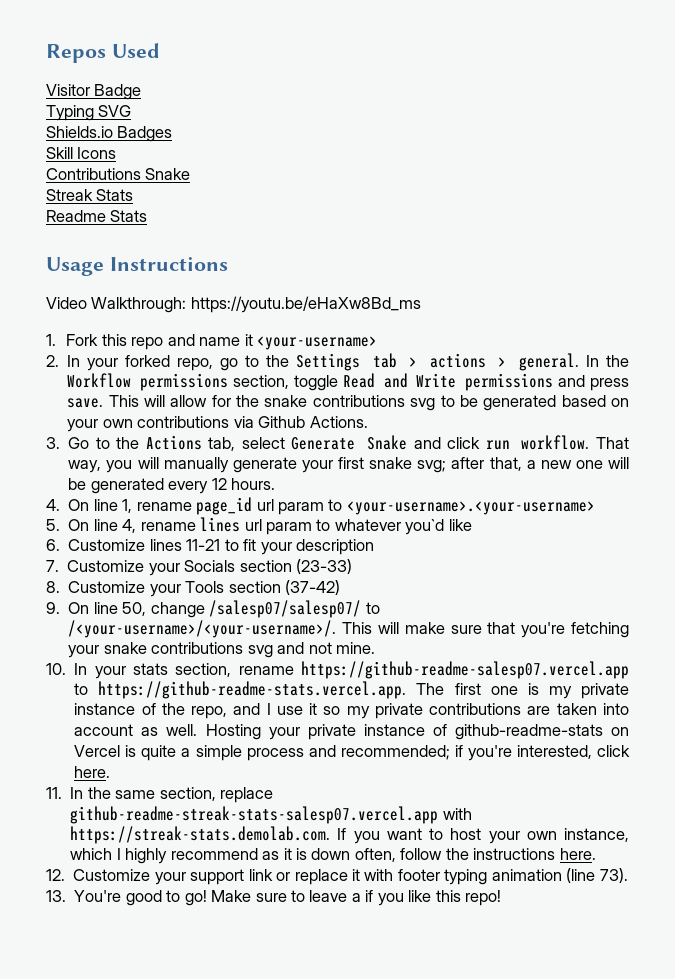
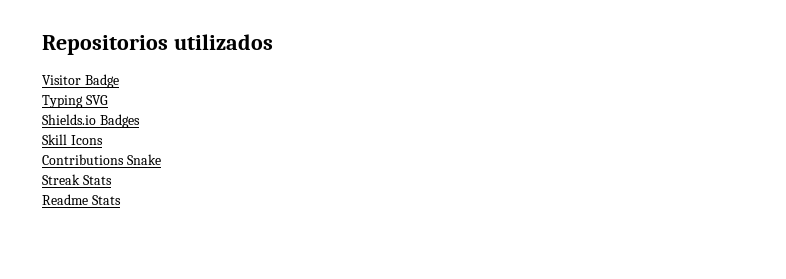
[46,43,160,63] Repos Used -> [42,34,273,55] Repositorios utilizados
[46,257,228,276] [46,296,421,313] [46,334,378,350] [46,353,630,371] [67,373,629,391] [67,395,630,411] [67,416,368,432] [46,435,629,451] [68,457,629,473] [68,478,276,494] [46,497,595,515] [46,517,472,535] [46,539,374,555] [46,559,353,576] [46,580,341,597] [46,600,380,618] [68,620,629,638] [68,642,375,658] [46,661,629,679] [74,681,630,699] [74,703,630,719] [74,724,629,740] [74,745,630,761] [74,766,111,778] [46,787,274,803] [70,806,472,824] [70,826,629,844] [70,848,596,864] [46,868,628,885] [46,890,502,906] // Usage Instructions // Video Walkthrough: https://youtu.be/eHaXw8Bd_ms // 1. Fork this repo and name it <your-username> // 2. In your forked repo, go to the Settings tab > actions > general. In the Workflow permissions section, toggle Read and Write permissions and press save. This will allow for the snake contributions svg to be generated based on your own contributions via Github Actions. // 3. Go to the Actions tab, select Generate Snake and click run workflow. That way, you will manually generate your first snake svg; after that, a new one will be generated every 12 hours. // 4. On line 1, rename page_id url param to <your-username>.<your-username> // 5. On line 4, rename lines url param to whatever you`d like // 6. Customize lines 11-21 to fit your description // 7. Customize your Socials section (23-33) // 8. Customize your Tools section (37-42) // 9. On line 50, change /salesp07/salesp07/ to /<your-username>/<your-username>/. This will make sure that you're fetching your snake contributions svg and not mine. // 10. In your stats section, rename https://github-readme-salesp07.vercel.app to https://github-readme-stats.vercel.app. The first one is my private instance of the repo, and I use it so my private contributions are taken into account as well. Hosting your private instance of github-readme-stats on Vercel is quite a simple process and recommended; if you're interested, click here. // 11. In the same section, replace github-readme-streak-stats-salesp07.vercel.app with https://streak-stats.demolab.com. If you want to host your own instance, which I highly recommend as it is down often, follow the instructions here. // 12. Customize your support link or replace it with footer typing animation (line 73). // 13. You're good to go! Make sure to leave a if you like this repo! -> (121, 200) none

